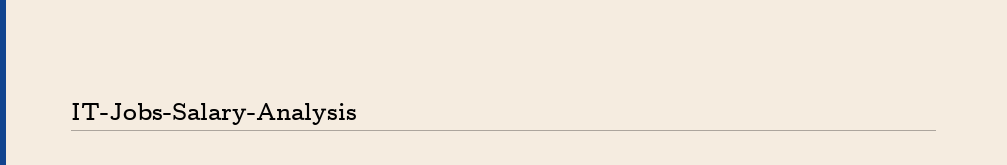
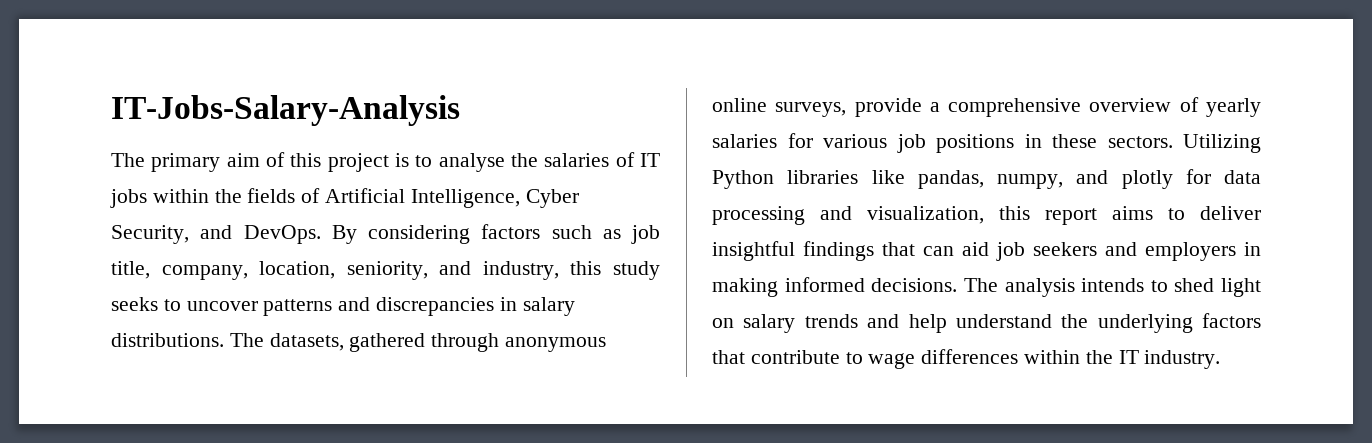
(357, 114) none -> [111,152,660,172] [110,188,579,208] [111,224,660,244] [111,261,660,280] [111,297,575,316] [111,333,607,352] [712,97,1261,117] [712,133,1261,153] [712,169,1261,189] [712,206,1261,225] [712,241,1261,261] [712,277,1261,297] [712,313,1261,333] [712,349,1221,369] // The primary aim of this project is to analyse the salaries of IT jobs within the fields of Artificial Intelligence, Cyber Security, and DevOps. By considering factors such as job title, company, location, seniority, and industry, this study seeks to uncover patterns and discrepancies in salary distributions. The datasets, gathered through anonymous online surveys, provide a comprehensive overview of yearly salaries for various job positions in these sectors. Utilizing Python libraries like pandas, numpy, and plotly for data processing and visualization, this report aims to deliver insightful findings that can aid job seekers and employers in making informed decisions. The analysis intends to shed light on salary trends and help understand the underlying factors that contribute to wage differences within the IT industry.

